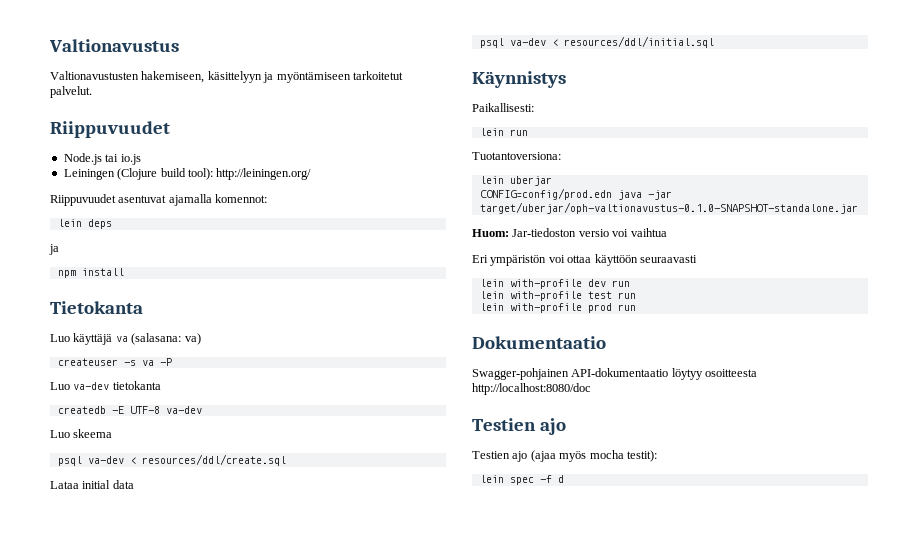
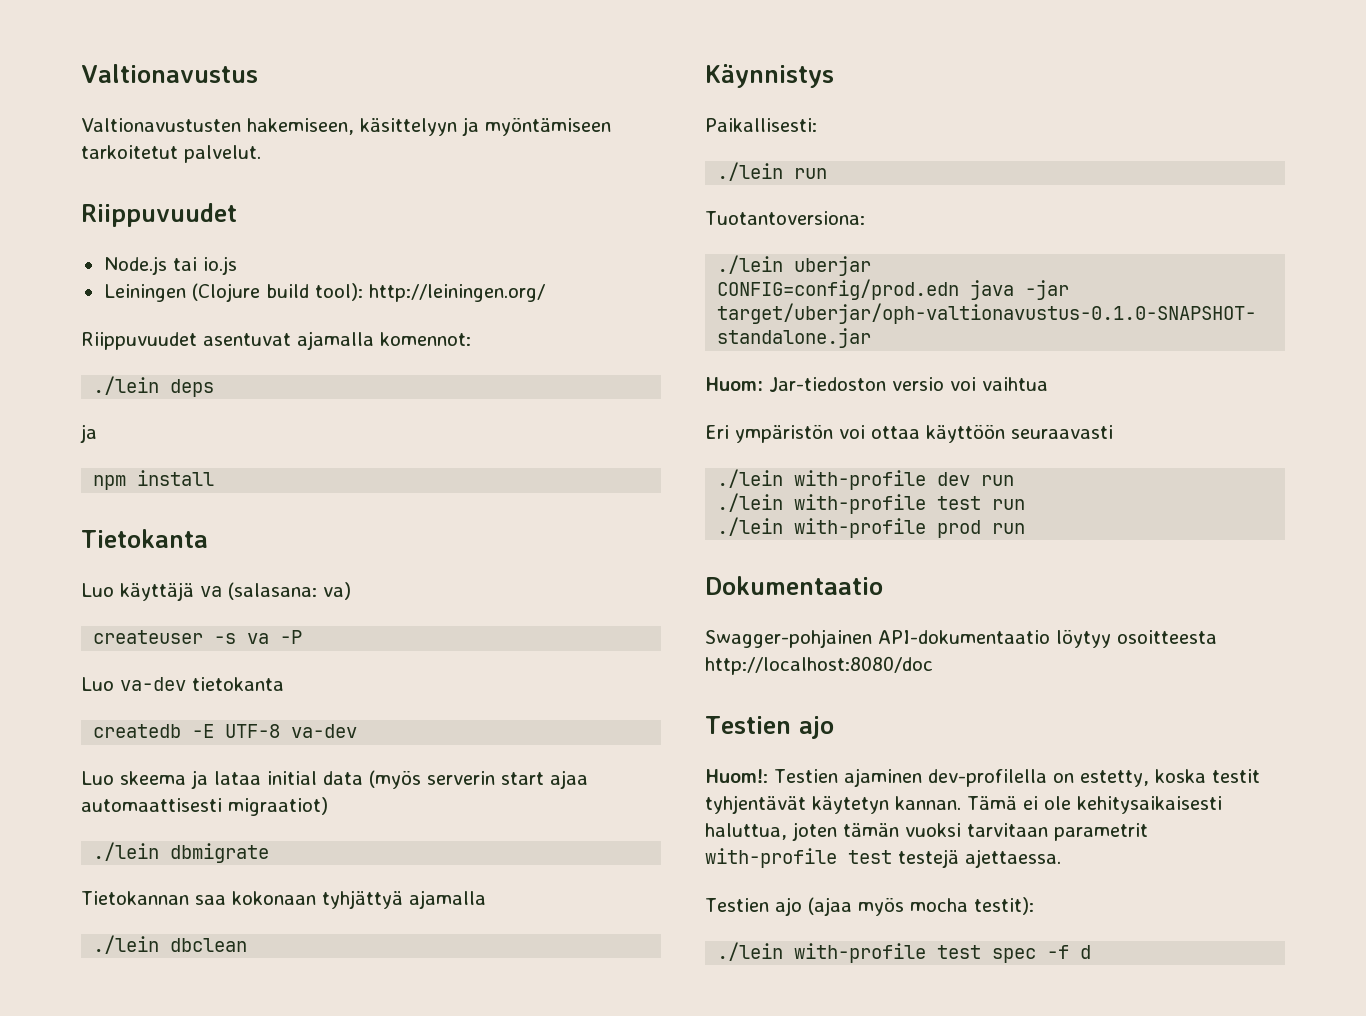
[57,219,82,227] lein -> [93,376,160,395] ./lein
[57,454,286,466] [50,480,134,489] [479,36,714,48] // psql va-dev < resources/ddl/create.sql // Lataa initial data // psql va-dev < resources/ddl/initial.sql -> [191,770,588,789] [81,797,328,816] [93,842,270,863] [81,890,486,909] [93,935,248,954] ja lataa initial data (myös serverin start ajaa automaattisesti migraatiot) // ./lein dbmigrate // Tietokannan saa kokonaan tyhjättyä ajamalla // ./lein dbclean
[479,128,504,136] lein -> [717,162,784,181] ./lein
[479,176,504,184] lein -> [717,255,784,274] ./lein
[479,279,504,287] lein -> [717,469,784,488] ./lein
[479,291,504,299] lein -> [717,493,784,512] ./lein
[479,303,504,311] lein -> [717,517,784,536] ./lein
(566, 426) none -> [705,768,1260,787] [705,795,1222,814] [705,822,1148,841] [705,848,1061,868] // Huom!: Testien ajaminen dev-profilella on estetty, koska testit tyhjentävät käytetyn kannan. Tämä ei ole kehitysaikaisesti haluttua, joten tämän vuoksi tarvitaan parametrit with-profile test testejä ajettaessa.
[479,475,504,483] lein -> [717,942,982,963] ./lein with-profile test

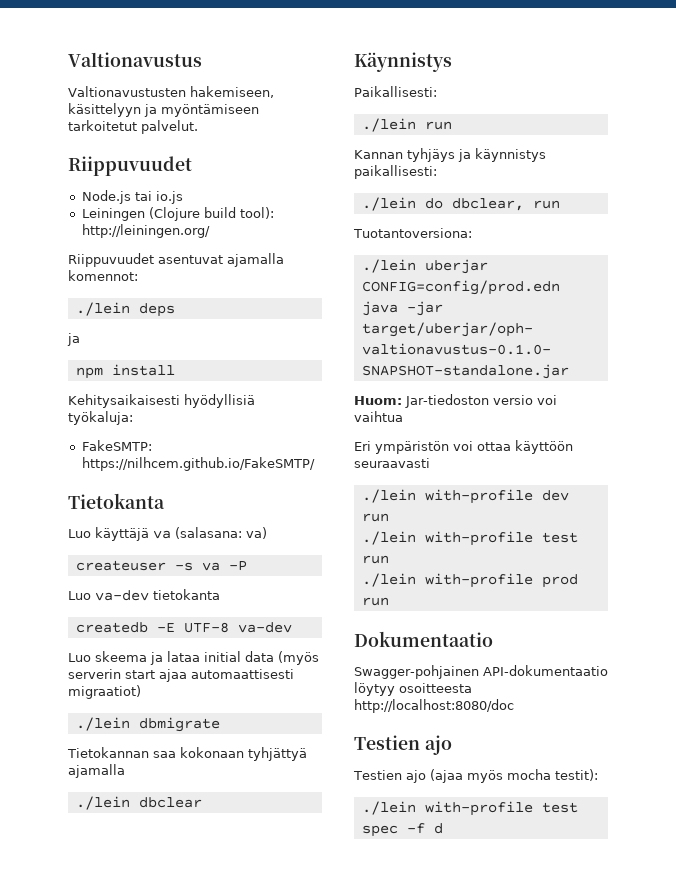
(215, 478) none -> [68,394,255,408] [68,411,133,425] [81,440,152,451] [81,457,315,471] // Kehitysaikaisesti hyödyllisiä työkaluja: // FakeSMTP: https://nilhcem.github.io/FakeSMTP/
[170,938,248,952] dbclean -> [138,797,202,808] dbclear
(828, 173) none -> [354,148,546,162] [354,165,437,179] [361,197,560,211] // Kannan tyhjäys ja käynnistys paikallisesti: // ./lein do dbclear, run
[705,768,1260,787] [705,795,1222,814] [705,822,1148,841] [705,848,1061,868] // Huom!: Testien ajaminen dev-profilella on estetty, koska testit tyhjentävät käytetyn kannan. Tämä ei ole kehitysaikaisesti haluttua, joten tämän vuoksi tarvitaan parametrit with-profile test testejä ajettaessa. -> (452, 745) none

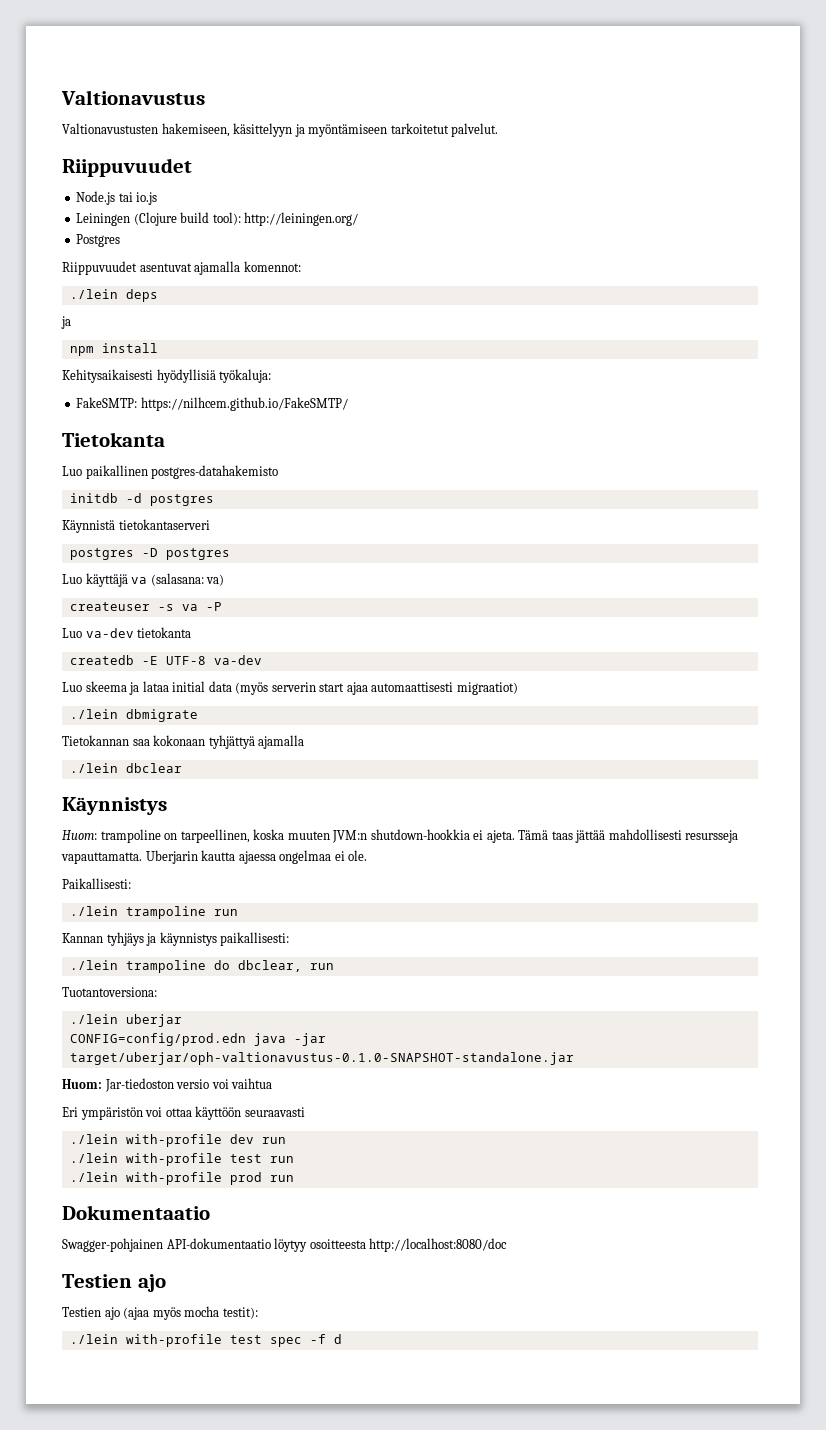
(210, 231) none -> [76,234,121,247] // Postgres
(165, 501) none -> [62,465,279,479] [69,493,214,506] [62,519,210,533] [69,548,230,560] // Luo paikallinen postgres-datahakemisto // initdb -d postgres // Käynnistä tietokantaserveri // postgres -D postgres
(452, 62) none -> [62,829,739,843] [61,850,368,864] // Huom: trampoline on tarpeellinen, koska muuten JVM:n shutdown-hookkia ei ajeta. Tämä taas jättää mahdollisesti resursseja vapauttamatta. Uberjarin kautta ajaessa ongelmaa ei ole.
(416, 125) none -> [125,906,206,919] trampoline
(416, 204) none -> [125,960,206,973] trampoline

